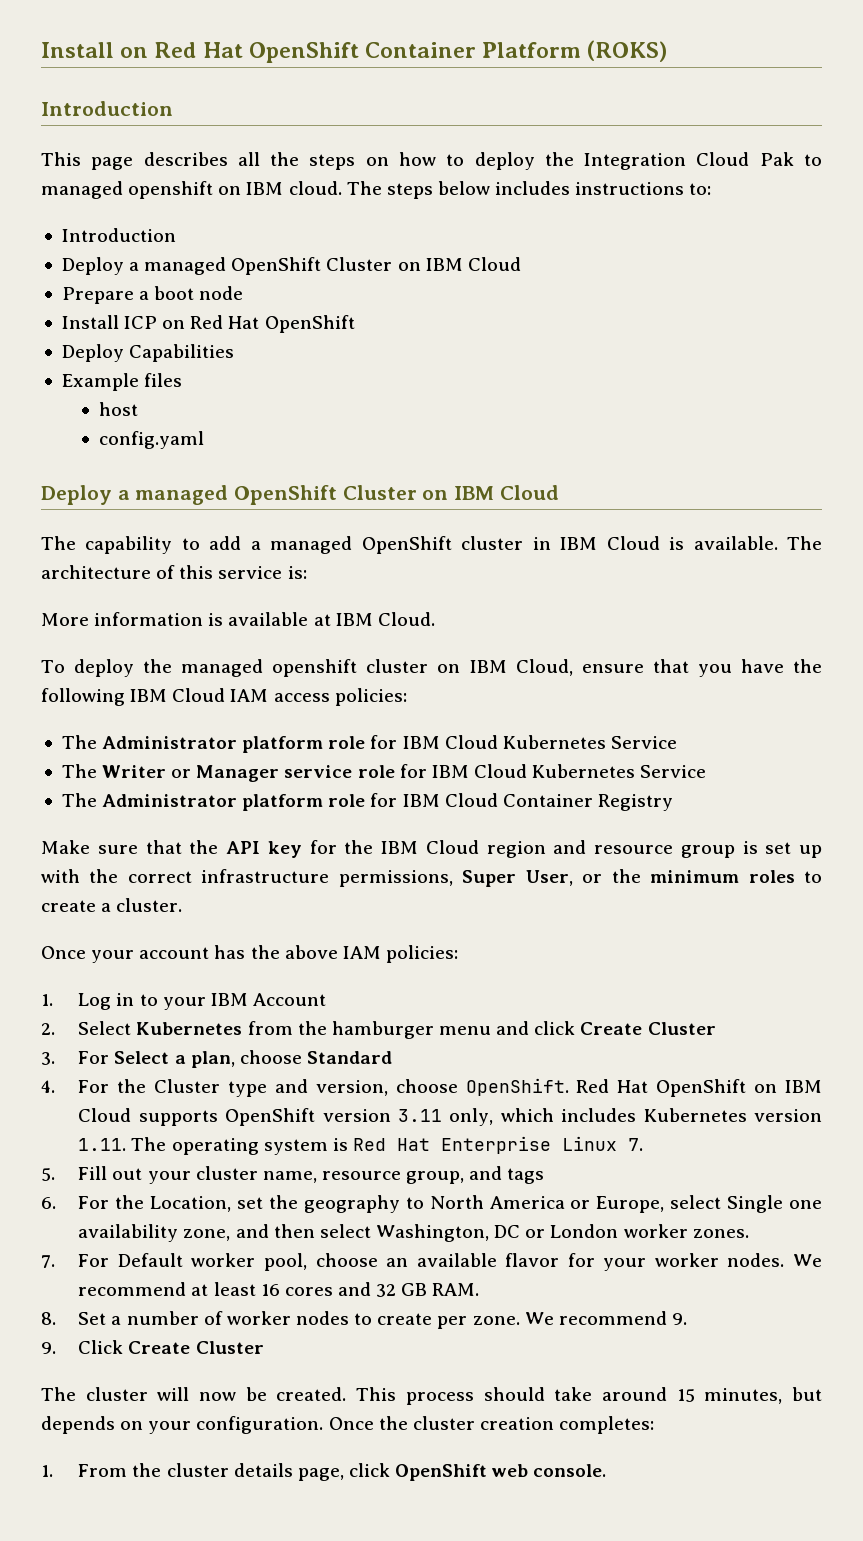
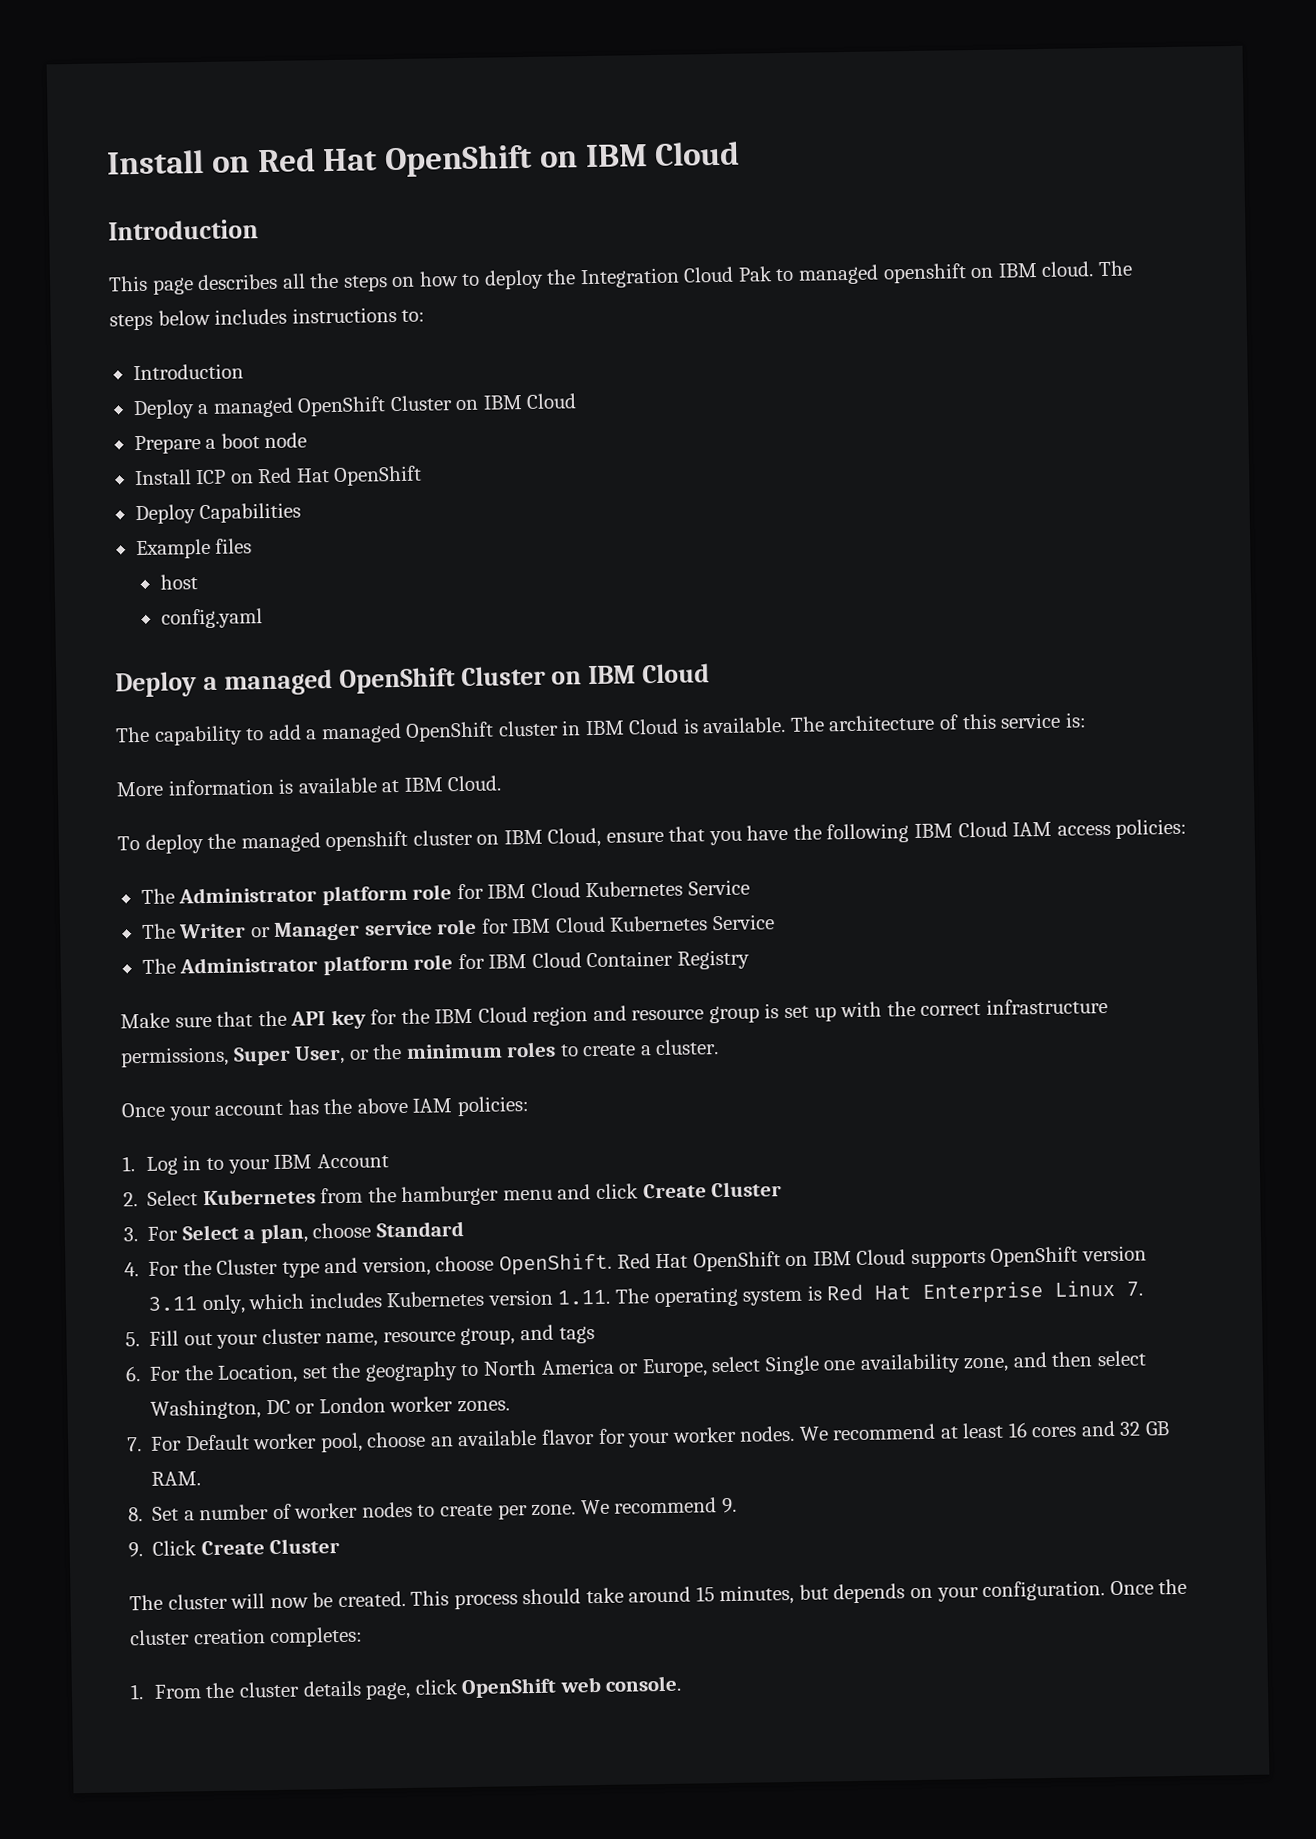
[365,40,668,62] Container Platform (ROKS) -> [539,141,741,168] on IBM Cloud

